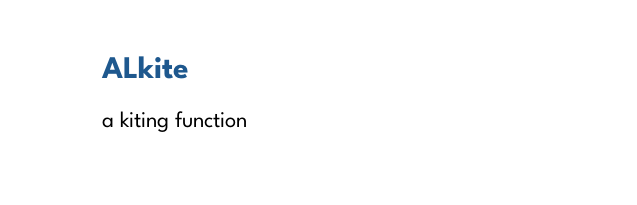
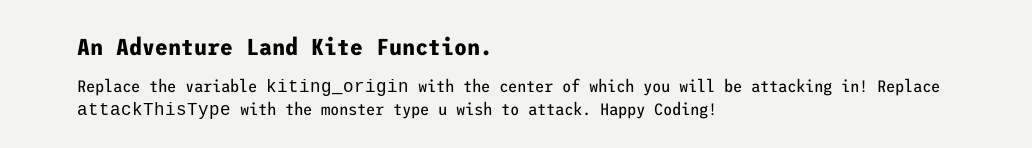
[101,56,189,79] [102,111,248,132] ALkite // a kiting function -> [77,36,493,56] [77,78,940,96] [77,101,717,119] An Adventure Land Kite Function. // Replace the variable kiting_origin with the center of which you will be attacking in! Replace attackThisType with the monster type u wish to attack. Happy Coding!

